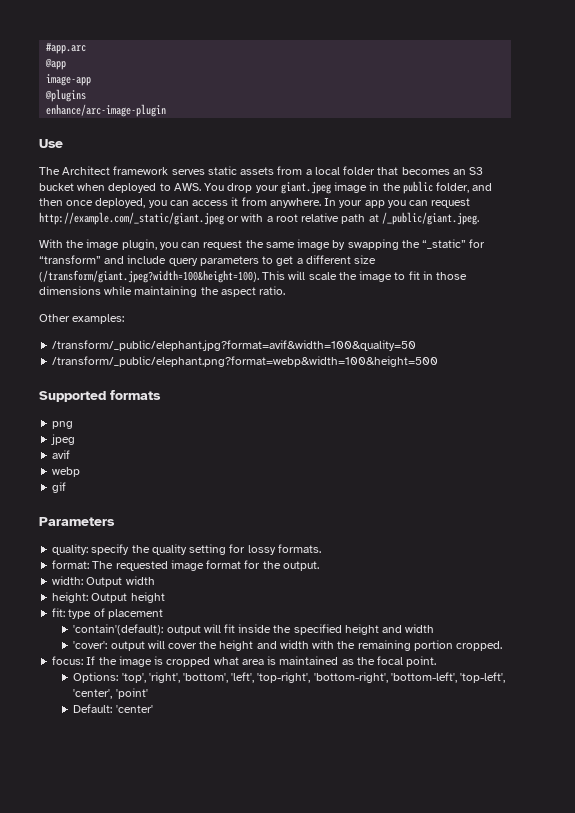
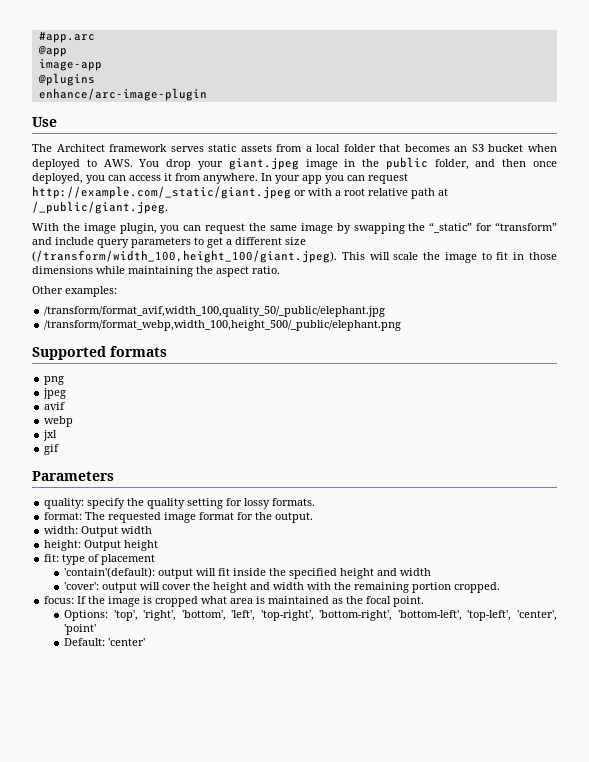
[39,270,259,283] (/transform/giant.jpeg?width=100&height=100). -> [32,250,337,263] (/transform/width_100,height_100/giant.jpeg).
[52,340,417,351] [52,356,439,367] /transform/_public/elephant.jpg?format=avif&width=100&quality=50 // /transform/_public/elephant.png?format=webp&width=100&height=500 -> [44,306,386,317] [44,320,402,331] /transform/format_avif,width_100,quality_50/_public/elephant.jpg // /transform/format_webp,width_100,height_500/_public/elephant.png
(81, 472) none -> [43,430,58,441] // jxl

